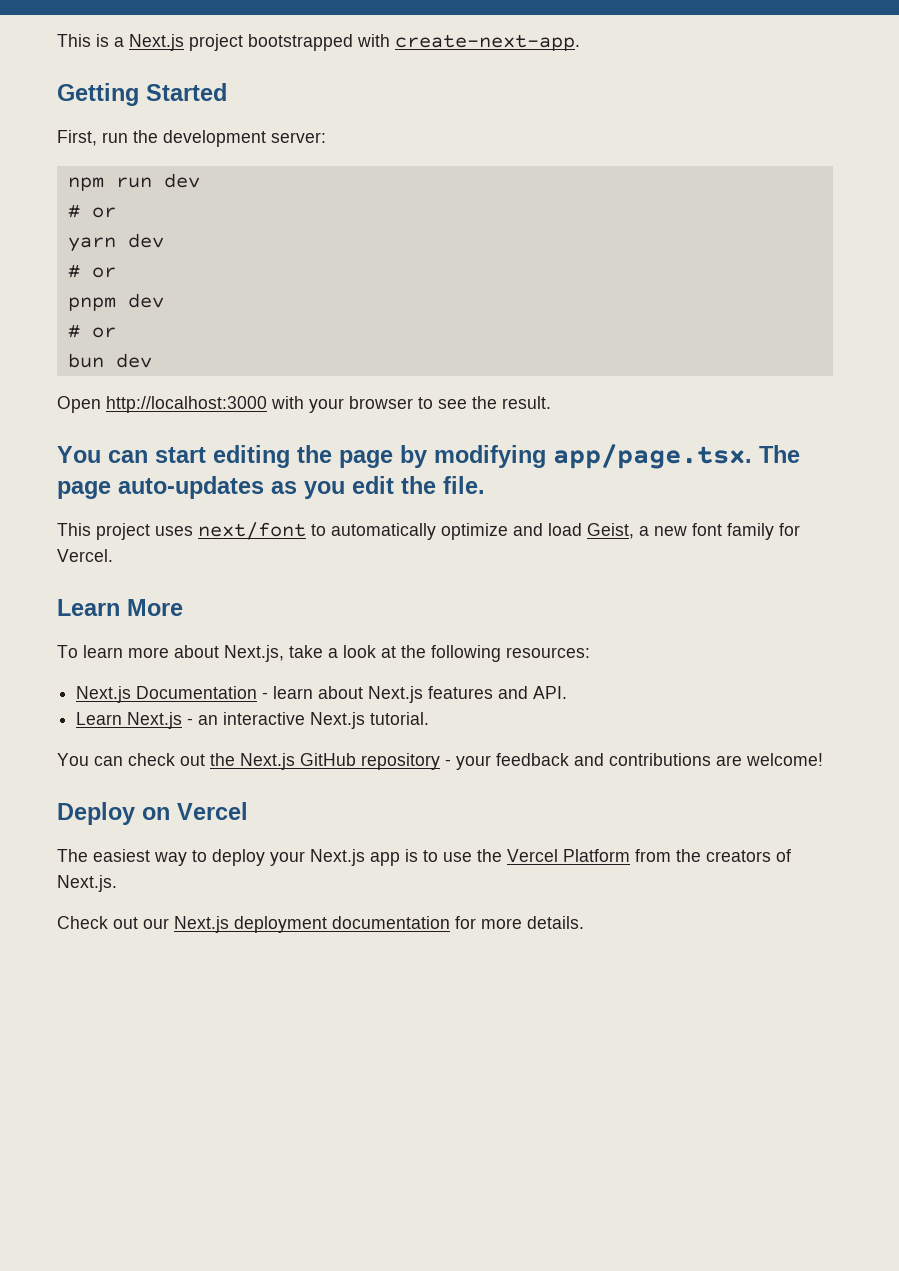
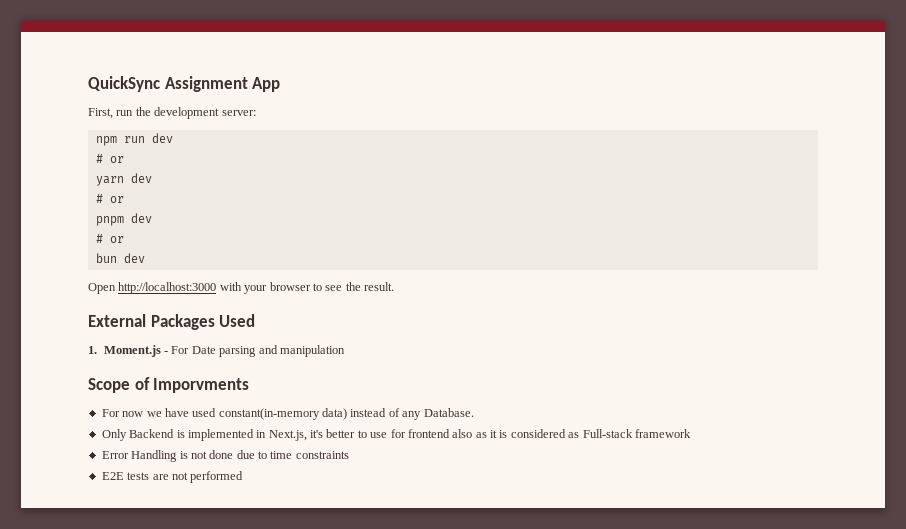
[57,34,580,51] [57,83,227,106] This is a Next.js project bootstrapped with create-next-app. // Getting Started -> [88,76,281,92] QuickSync Assignment App
[57,444,800,469] [57,476,485,499] [57,522,800,540] [57,549,113,562] [57,599,183,616] [57,645,590,662] [76,686,568,703] [76,712,430,729] [57,753,823,770] [57,802,248,825] [57,849,791,866] [57,875,117,892] [57,916,584,933] You can start editing the page by modifying app/page.tsx. The page auto-updates as you edit the file. // This project uses next/font to automatically optimize and load Geist, a new font family for Vercel. // Learn More // To learn more about Next.js, take a look at the following resources: // Next.js Documentation - learn about Next.js features and API. // Learn Next.js - an interactive Next.js tutorial. // You can check out the Next.js GitHub repository - your feedback and contributions are welcome! // Deploy on Vercel // The easiest way to deploy your Next.js app is to use the Vercel Platform from the creators of Next.js. // Check out our Next.js deployment documentation for more details. -> [88,314,256,330] [88,345,345,357] [88,377,250,393] [101,408,474,420] [101,429,691,441] [101,450,349,462] [101,471,244,483] External Packages Used // 1. Moment.js - For Date parsing and manipulation // Scope of Imporvments // For now we have used constant(in-memory data) instead of any Database. // Only Backend is implemented in Next.js, it's better to use for frontend also as it is considered as Full-stack framework // Error Handling is not done due to time constraints // E2E tests are not performed

